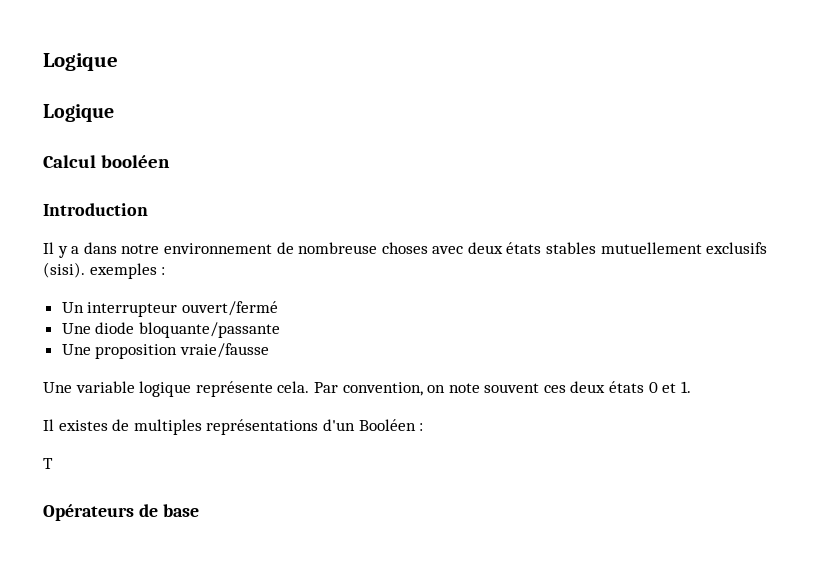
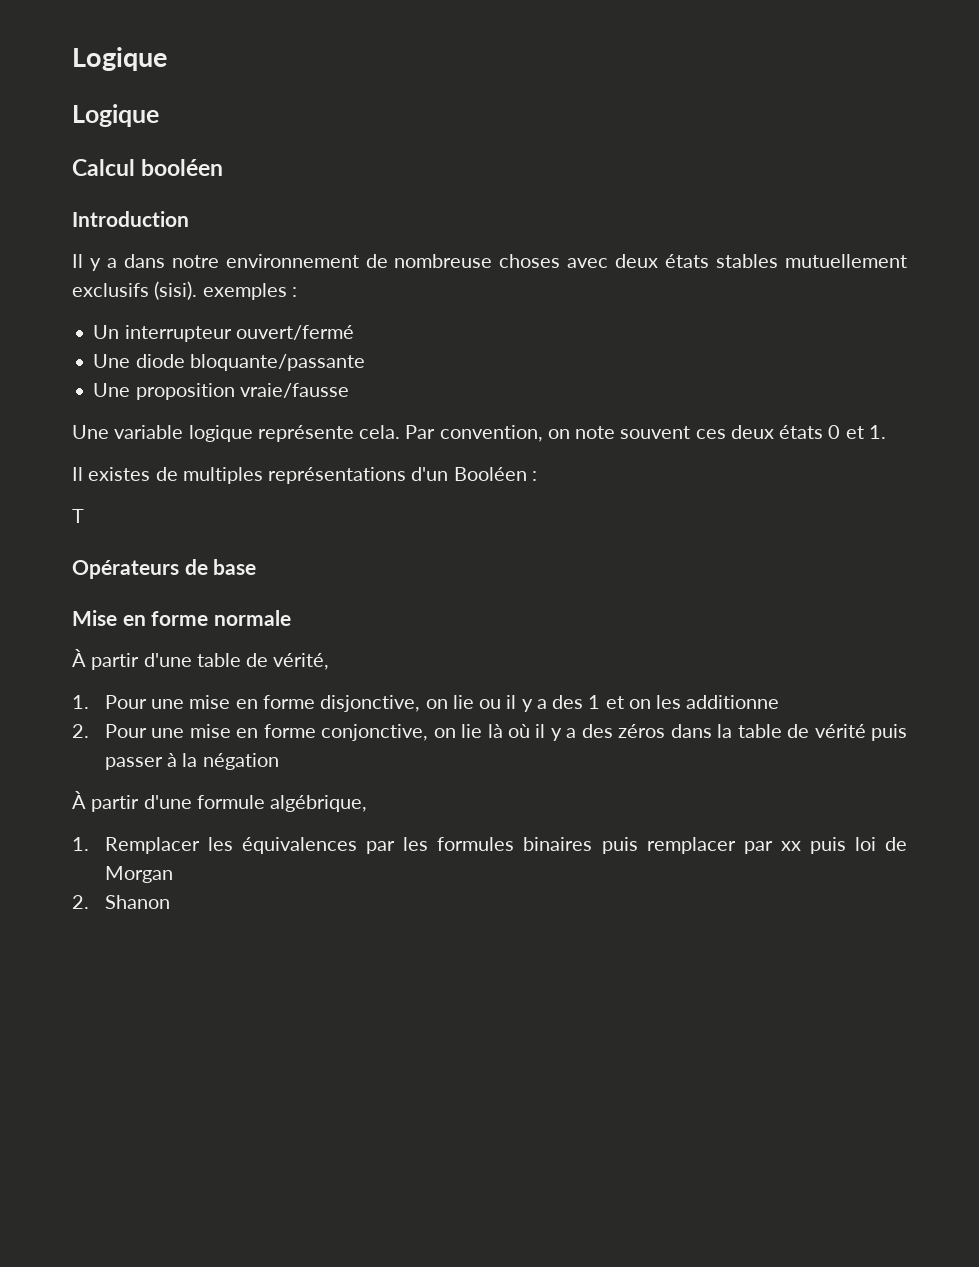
(199, 510) none -> [72,610,292,626] [72,649,330,670] [72,695,780,712] [72,724,907,741] [104,753,279,770] [72,791,368,812] [72,837,907,854] [104,866,173,883] [72,895,170,909] // Mise en forme normale // À partir d'une table de vérité, // 1. Pour une mise en forme disjonctive, on lie ou il y a des 1 et on les additionne // 2. Pour une mise en forme conjonctive, on lie là où il y a des zéros dans la table de vérité puis passer à la négation // À partir d'une formule algébrique, // 1. Remplacer les équivalences par les formules binaires puis remplacer par xx puis loi de Morgan // 2. Shanon

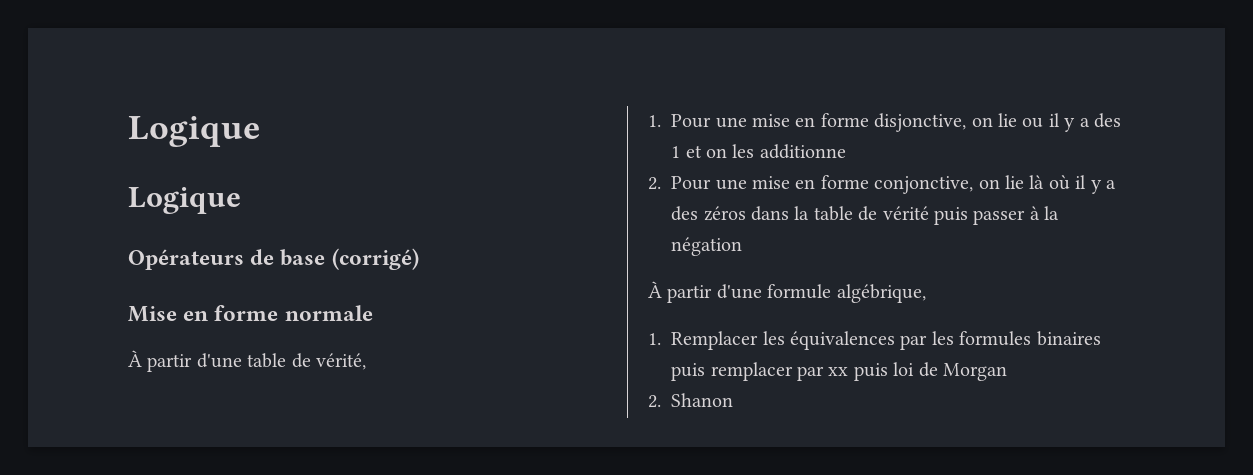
[72,159,224,176] [72,211,189,227] [72,254,907,271] [72,281,297,300] [93,325,354,342] [93,354,365,371] [93,383,349,400] [72,425,886,442] [72,467,537,484] [72,509,84,523] // Calcul booléen // Introduction // Il y a dans notre environnement de nombreuse choses avec deux états stables mutuellement exclusifs (sisi). exemples : // Un interrupteur ouvert/fermé // Une diode bloquante/passante // Une proposition vraie/fausse // Une variable logique représente cela. Par convention, on note souvent ces deux états 0 et 1. // Il existes de multiples représentations d'un Booléen : // T -> (241, 200) none
(257, 567) none -> [331,248,419,270] (corrigé)

